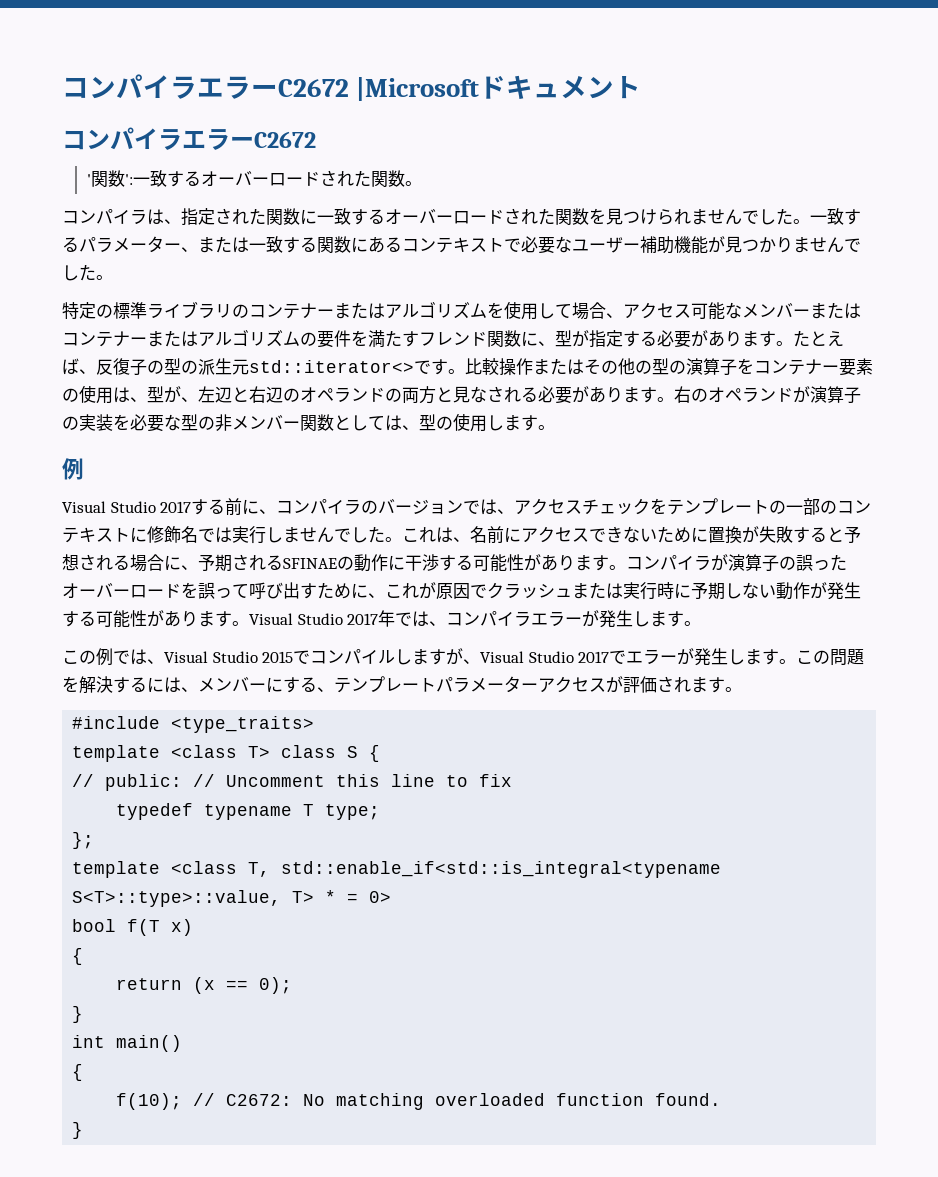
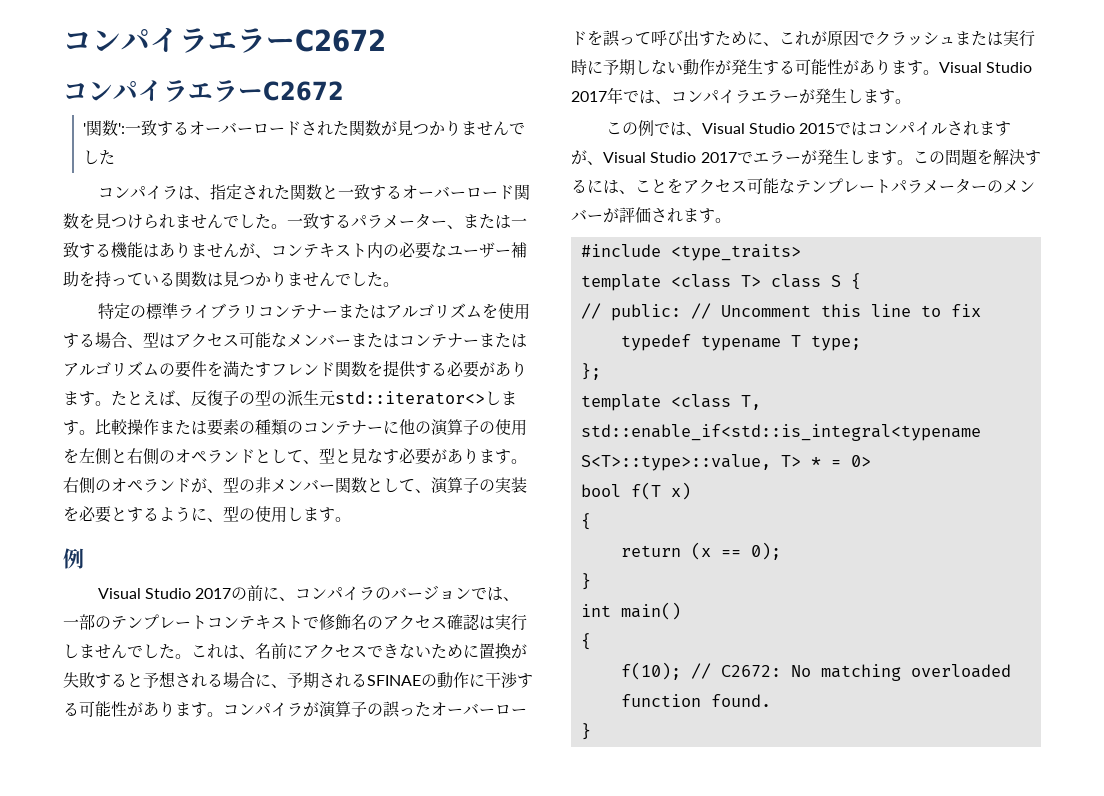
[62,74,642,101] コンパイラエラーC2672 |Microsoftドキュメント -> [63,27,386,53] コンパイラエラーC2672
[404,181,422,186] 。 -> [381,120,526,136] [83,150,116,165] が見つかりませんでした
[300,208,555,225] に一致するオーバーロードされた -> [321,184,514,200] と一致するオーバーロード
[317,236,521,253] 関数にあるコンテキストで -> [111,242,399,258] 機能はありませんが、コンテキスト内の
[674,236,725,254] 機能が -> [79,271,223,287] を持っている関数は
[232,304,249,318] の -> (258, 311) none
[538,302,623,320] して場合、 -> [63,332,175,348] する場合、型は
[521,330,623,348] に、型が指定 -> [367,360,416,378] を提供
[414,360,431,374] で -> [485,391,517,406] しま
[584,358,873,376] [62,385,538,404] その他の型の演算子をコンテナー要素の使用は、型が、左辺と右辺のオペランドの両方と見なされる -> [207,419,527,436] [63,448,399,465] 要素の種類のコンテナーに他の演算子の使用を左側と右側のオペランドとして、型と見なす
(691, 394) none -> [79,477,95,494] 側
[810,386,861,404] [62,414,181,432] 演算子の実装を必要な -> [207,489,223,493] 、
[385,415,402,431] は -> [415,477,527,494] [63,506,207,523] 、演算子の実装を必要とするように
[191,499,226,515] する -> [231,587,248,600] の
[514,498,872,515] [62,526,215,543] アクセスチェックをテンプレートの一部のコンテキストに修飾名で -> [63,614,480,630] 一部のテンプレートコンテキストで修飾名のアクセス確認
(311, 657) none -> [851,122,868,136] は
[395,649,413,665] し -> [947,121,980,136] され
[198,677,334,693] メンバーにする、 -> [635,178,795,194] ことをアクセス可能な
[538,676,606,693] アクセス -> [987,180,1035,193] [571,209,603,221] のメンバー

